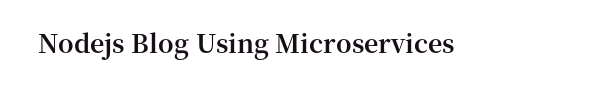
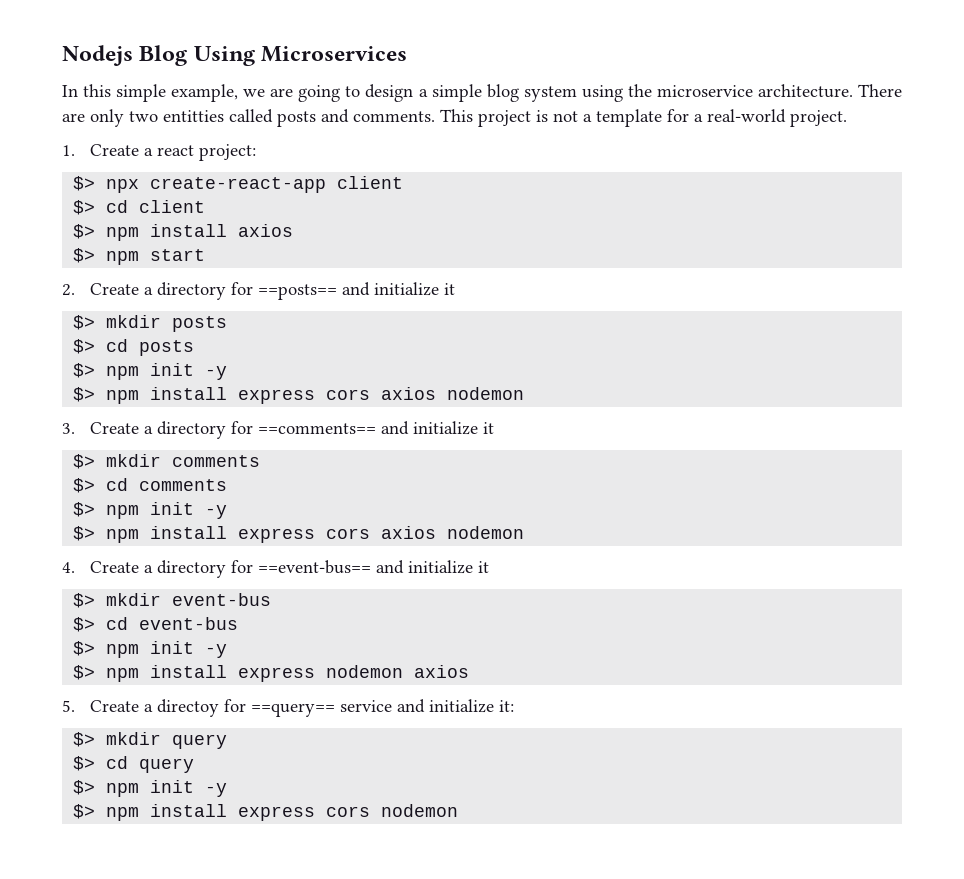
(455, 43) none -> [62,84,902,102] [62,109,847,127] [62,144,257,161] [73,176,404,193] [73,200,206,215] [73,224,294,241] [73,248,206,265] [62,282,456,300] [73,315,228,332] [73,339,195,356] [73,363,228,380] [73,387,525,404] [62,421,495,439] [73,454,261,469] [73,478,228,493] [73,502,228,519] [73,526,525,543] [62,560,490,578] [73,593,272,608] [73,617,239,632] [73,641,228,658] [73,665,470,682] [62,699,515,717] [73,732,228,749] [73,756,195,773] [73,780,228,797] [73,804,459,821] // In this simple example, we are going to design a simple blog system using the microservice architecture. There are only two entitties called posts and comments. This project is not a template for a real-world project. // 1. Create a react project: // $> npx create-react-app client // $> cd client // $> npm install axios // $> npm start // 2. Create a directory for ==posts== and initialize it // $> mkdir posts // $> cd posts // $> npm init -y // $> npm install express cors axios nodemon // 3. Create a directory for ==comments== and initialize it // $> mkdir comments // $> cd comments // $> npm init -y // $> npm install express cors axios nodemon // 4. Create a directory for ==event-bus== and initialize it // $> mkdir event-bus // $> cd event-bus // $> npm init -y // $> npm install express nodemon axios // 5. Create a directoy for ==query== service and initialize it: // $> mkdir query // $> cd query // $> npm init -y // $> npm install express cors nodemon

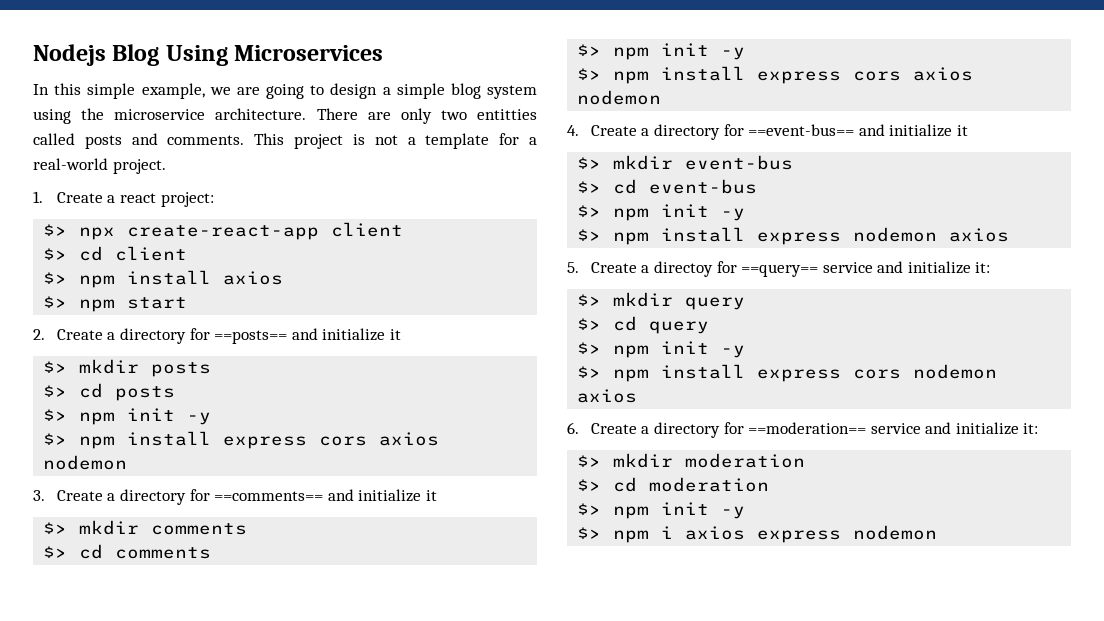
(459, 810) none -> [577,389,638,403] [567,422,1039,438] [577,453,806,468] [577,477,770,492] [577,502,746,519] [577,525,938,543] axios // 6. Create a directory for ==moderation== service and initialize it: // $> mkdir moderation // $> cd moderation // $> npm init -y // $> npm i axios express nodemon

